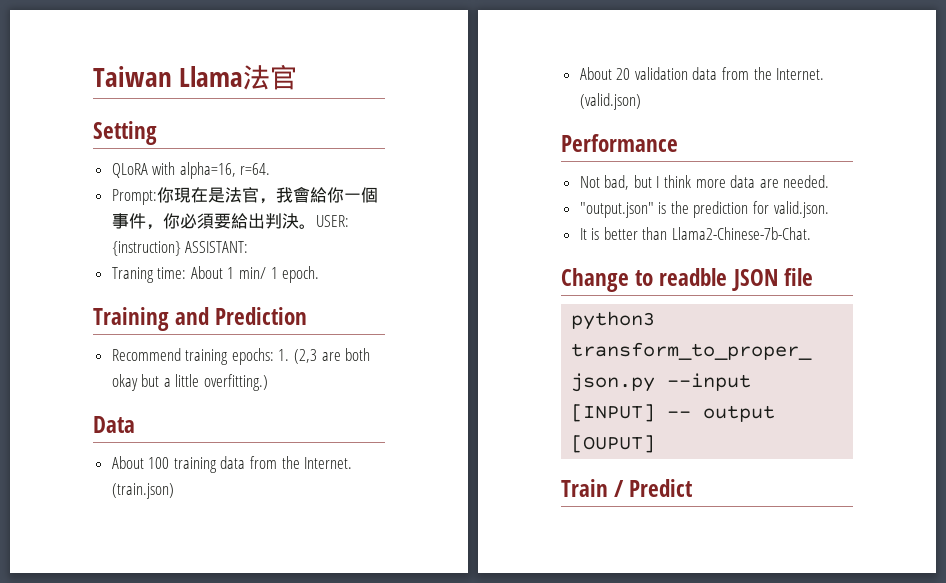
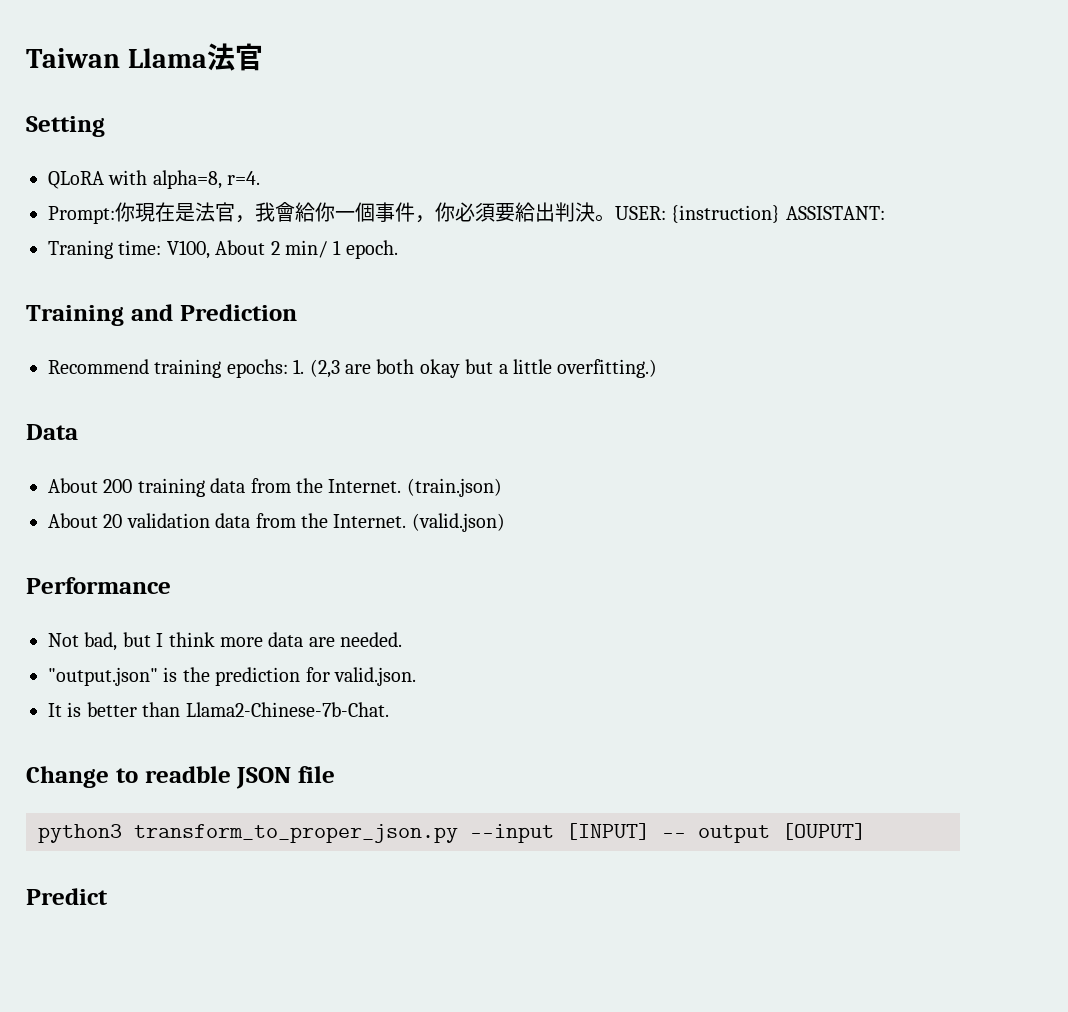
[179,162,271,179] alpha=16, r=64. -> [152,170,261,189] alpha=8, r=4.
[190,266,235,279] About 1 -> [166,240,280,259] V100, About 2
[148,457,170,469] 100 -> [103,479,133,493] 200
[561,479,625,497] Train / -> (866, 831) none

